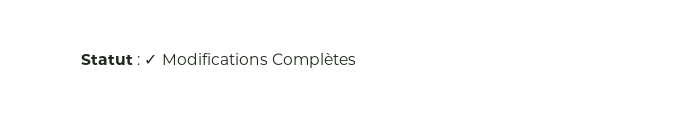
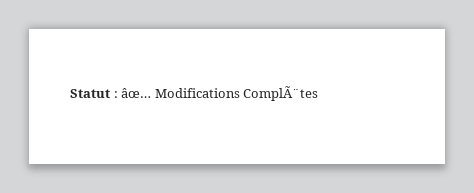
[144,53,356,68] ✓ Modifications Complètes -> [121,86,319,101] âœ… Modifications ComplÃ¨tes

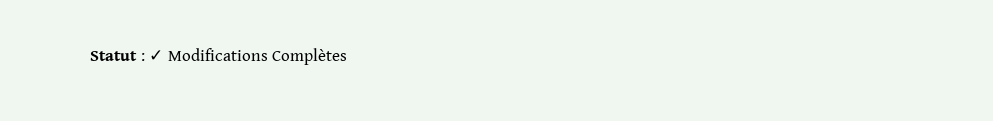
[121,86,319,101] âœ… Modifications ComplÃ¨tes -> [149,48,348,65] ✓ Modifications Complètes

